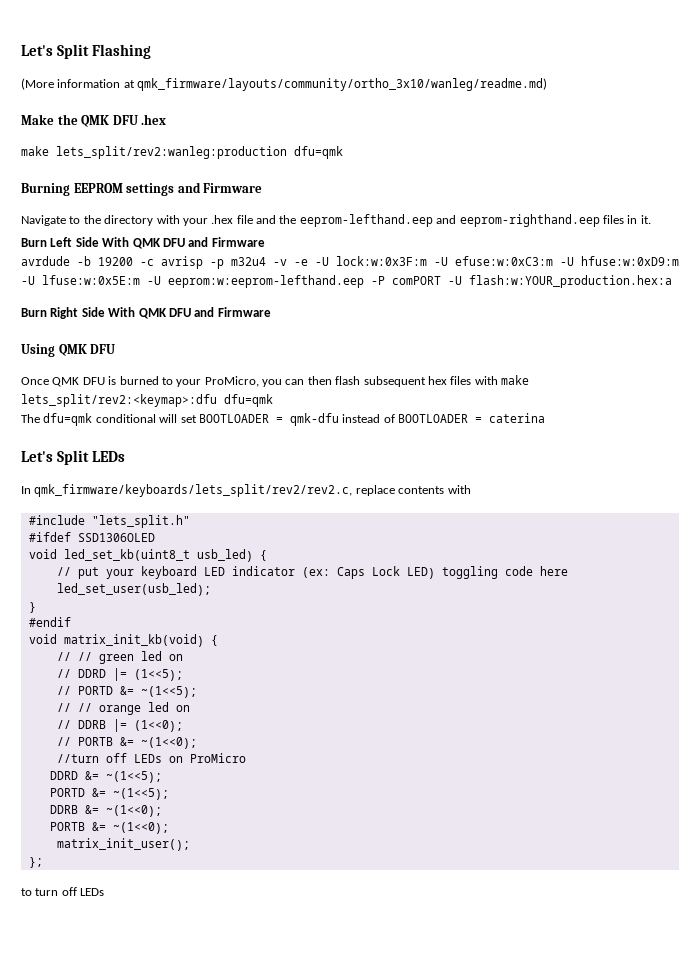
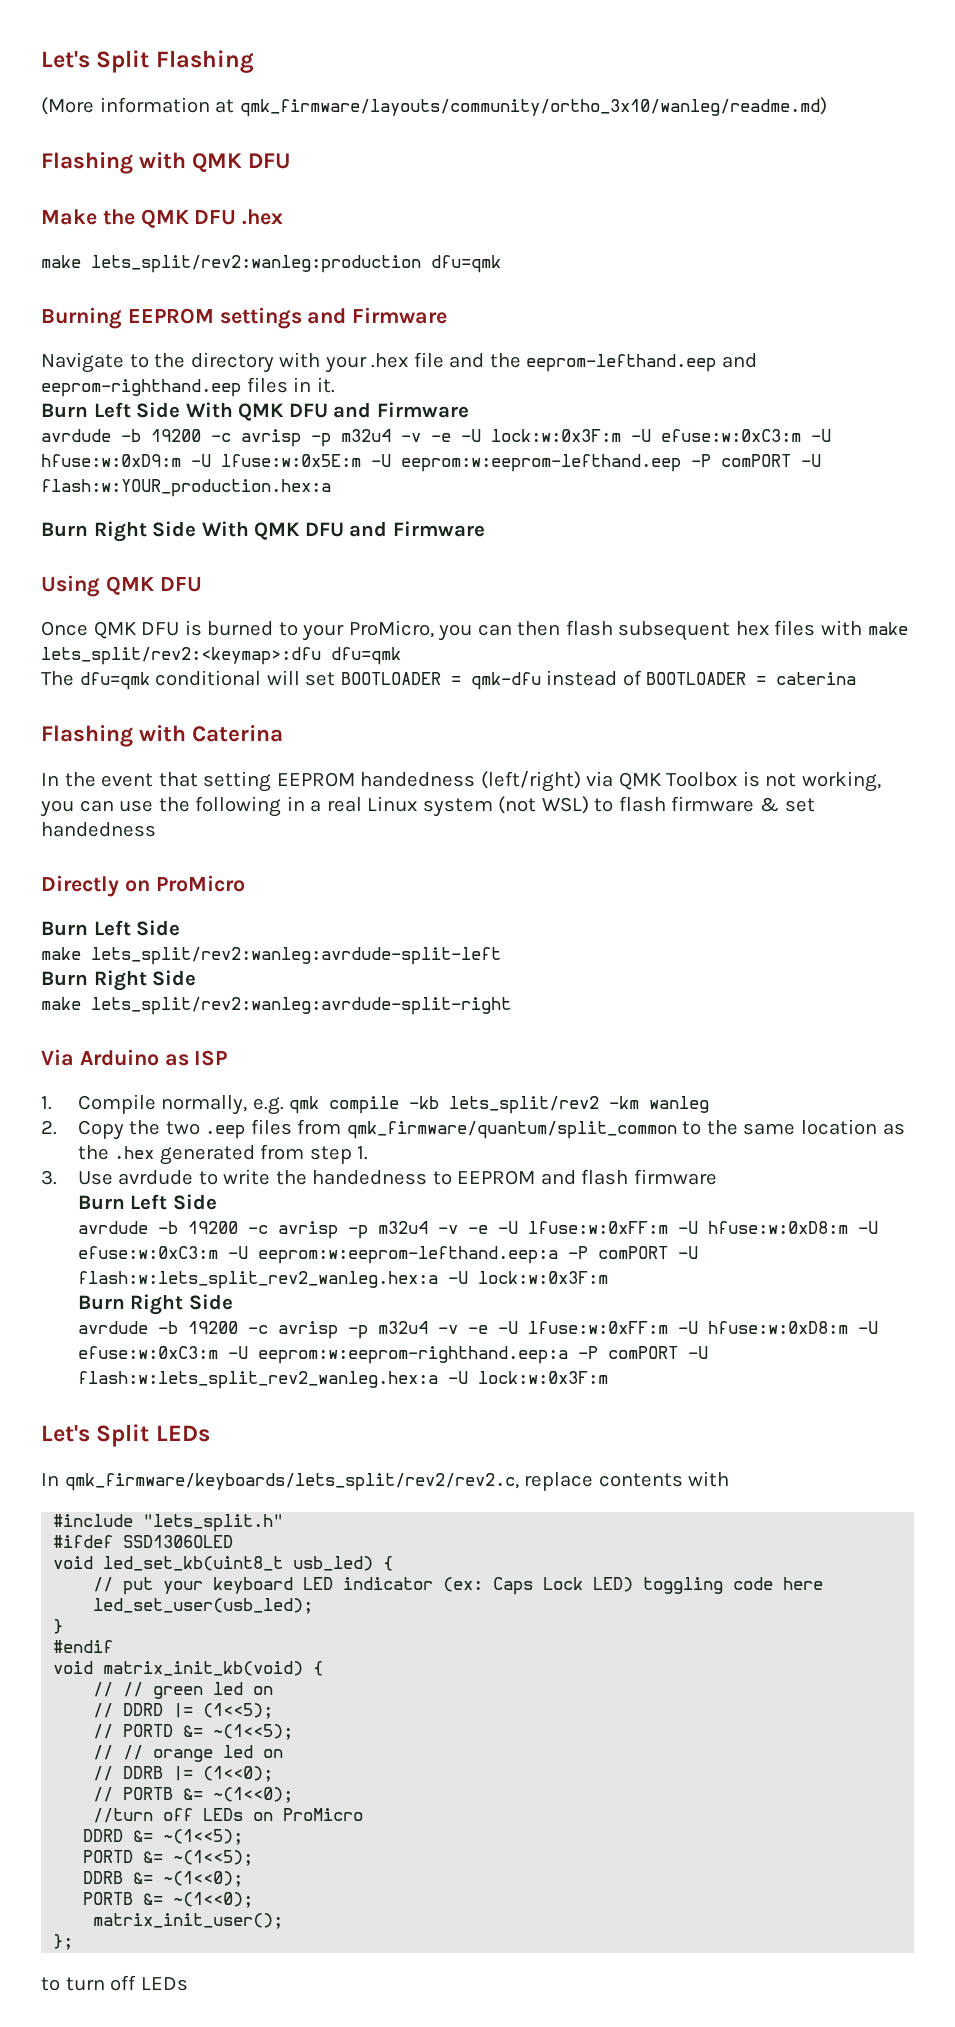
(548, 84) none -> [41,152,292,174] // Flashing with QMK DFU
(545, 418) none -> [41,725,284,747] [41,771,881,792] [40,796,815,817] [41,822,156,837] [41,875,245,897] [41,920,181,936] [41,947,501,965] [41,970,197,991] [41,997,511,1015] [41,1049,228,1066] [41,1094,710,1115] [41,1119,905,1140] [77,1144,369,1165] [41,1169,717,1185] [77,1194,217,1210] [77,1221,878,1239] [77,1246,698,1264] [77,1271,608,1289] [77,1294,233,1315] [77,1321,878,1339] [77,1346,708,1364] [77,1371,608,1389] // Flashing with Caterina // In the event that setting EEPROM handedness (left/right) via QMK Toolbox is not working, you can use the following in a real Linux system (not WSL) to flash firmware & set handedness // Directly on ProMicro // Burn Left Side // make lets_split/rev2:wanleg:avrdude-split-left // Burn Right Side // make lets_split/rev2:wanleg:avrdude-split-right // Via Arduino as ISP // 1. Compile normally, e.g. qmk compile -kb lets_split/rev2 -km wanleg // 2. Copy the two .eep files from qmk_firmware/quantum/split_common to the same location as the .hex generated from step 1. // 3. Use avrdude to write the handedness to EEPROM and flash firmware // Burn Left Side // avrdude -b 19200 -c avrisp -p m32u4 -v -e -U lfuse:w:0xFF:m -U hfuse:w:0xD8:m -U efuse:w:0xC3:m -U eeprom:w:eeprom-lefthand.eep:a -P comPORT -U flash:w:lets_split_rev2_wanleg.hex:a -U lock:w:0x3F:m // Burn Right Side // avrdude -b 19200 -c avrisp -p m32u4 -v -e -U lfuse:w:0xFF:m -U hfuse:w:0xD8:m -U efuse:w:0xC3:m -U eeprom:w:eeprom-righthand.eep:a -P comPORT -U flash:w:lets_split_rev2_wanleg.hex:a -U lock:w:0x3F:m

